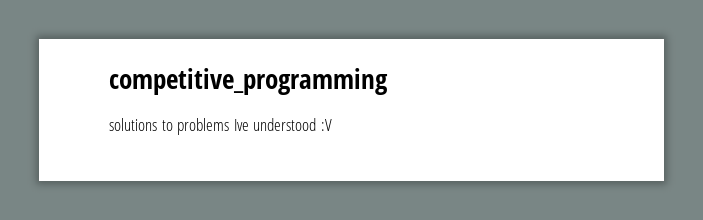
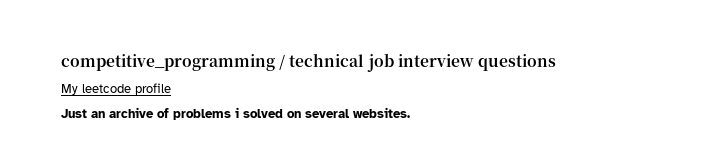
[109,118,332,135] // solutions to problems Ive understood :V -> [279,53,556,72] [61,83,171,95] [61,107,410,120] / technical job interview questions // My leetcode profile // Just an archive of problems i solved on several websites.

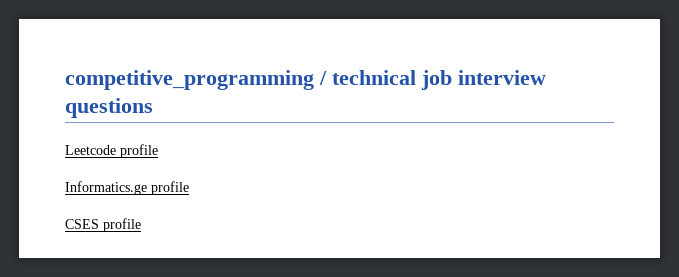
[61,83,171,95] [61,107,410,120] My leetcode profile // Just an archive of problems i solved on several websites. -> [65,144,158,158] [65,181,189,195] [65,218,141,232] Leetcode profile // Informatics.ge profile // CSES profile

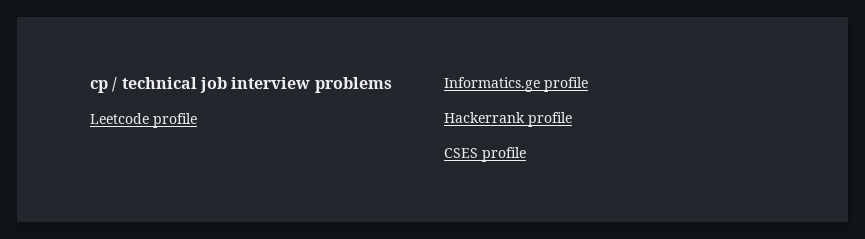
[65,70,314,90] competitive_programming -> [90,80,108,93] cp
[65,98,153,118] questions -> [314,77,392,93] problems
(189, 188) none -> [444,112,572,127] // Hackerrank profile

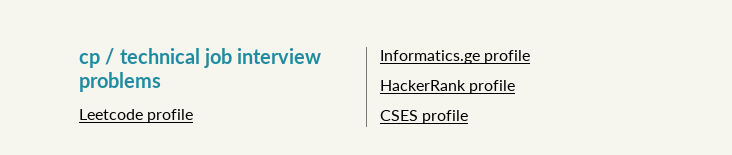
[444,112,525,123] Hackerrank -> [380,80,466,91] HackerRank

